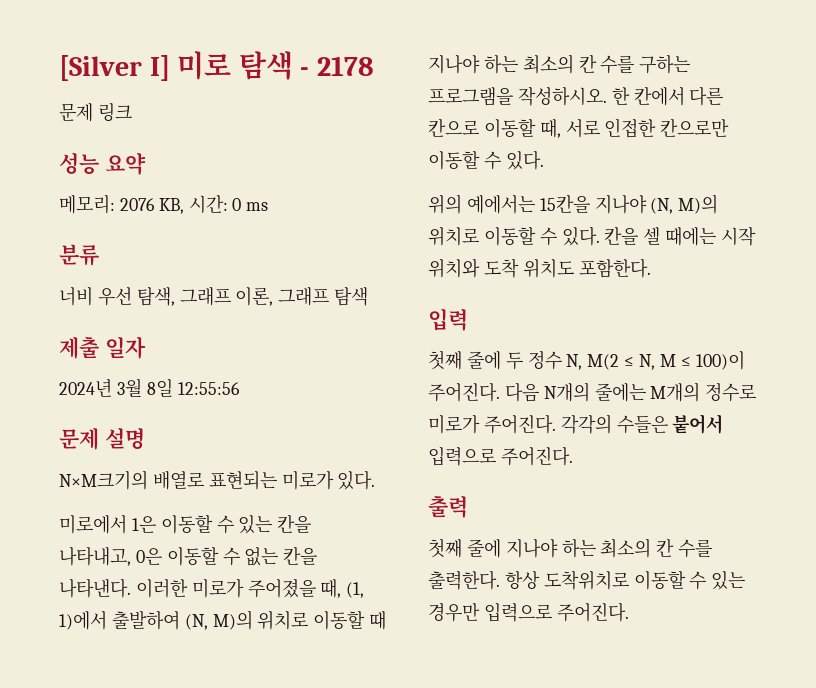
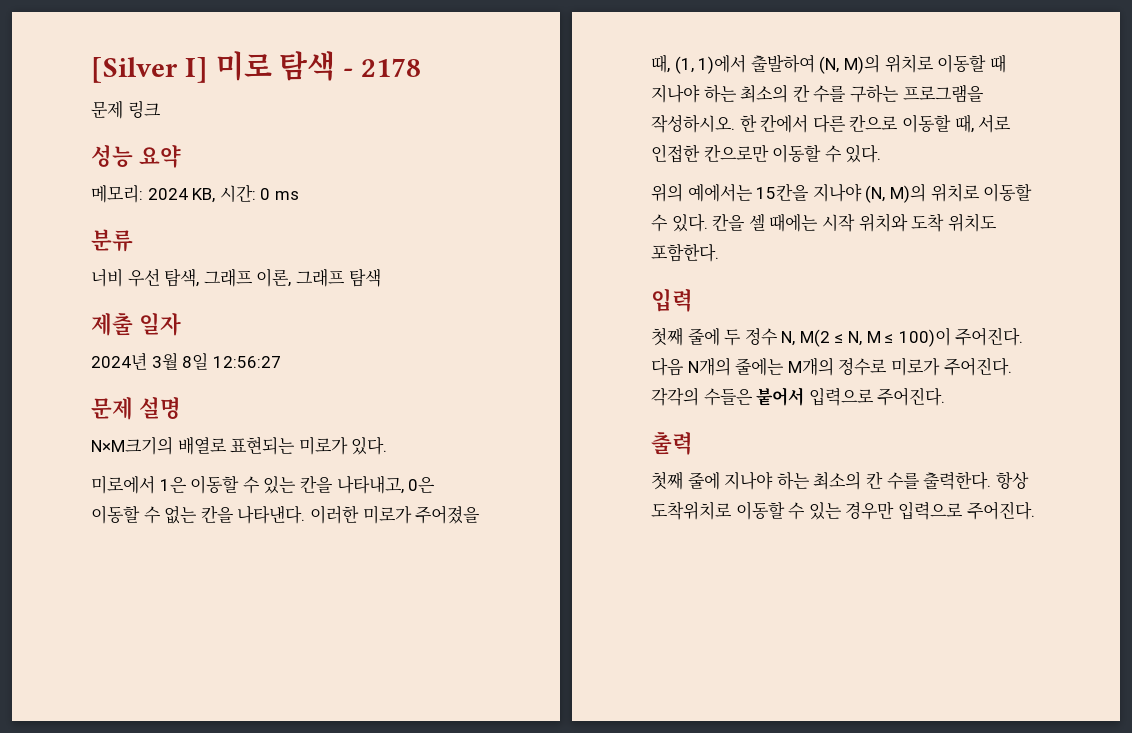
[119,198,155,211] 2076 -> [147,188,188,200] 2024
[177,382,240,395] 12:55:56 -> [212,356,281,368] 12:56:27

